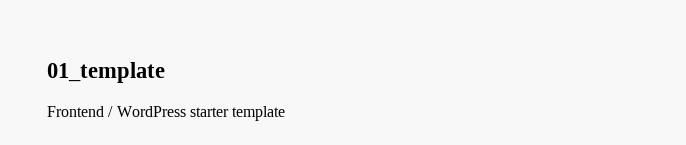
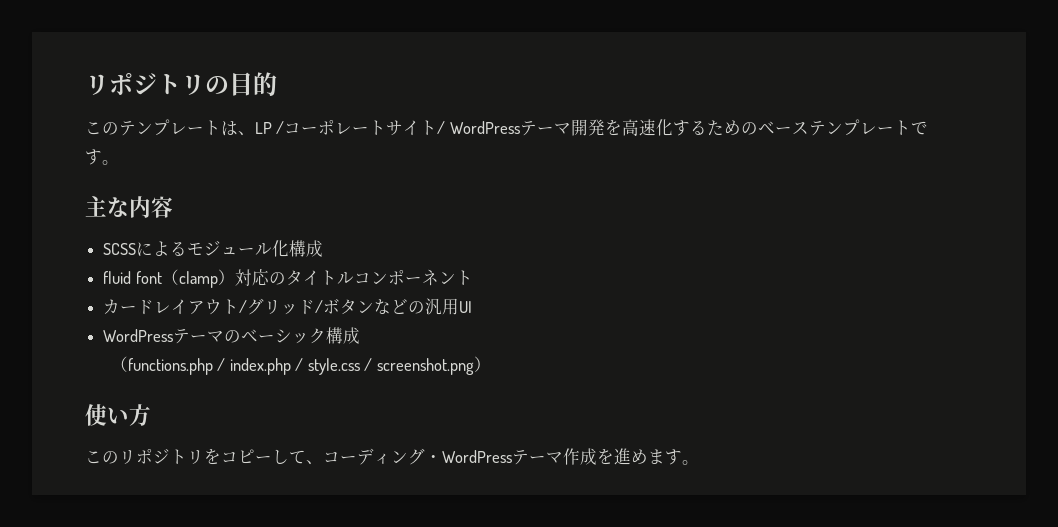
[47,62,165,83] [47,106,286,121] 01_template // Frontend / WordPress starter template -> [85,72,277,96] [85,119,928,136] [85,149,119,165] [85,196,173,218] [103,240,324,257] [103,269,473,288] [103,298,473,315] [103,327,361,344] [110,356,491,375] [85,404,151,426] [85,448,699,465] リポジトリの目的 // このテンプレートは、LP /コーポレートサイト/ WordPressテーマ開発を高速化するためのベーステンプレートです。 // 主な内容 // SCSSによるモジュール化構成 // fluid font（clamp）対応のタイトルコンポーネント // カードレイアウト/グリッド/ボタンなどの汎用UI // WordPressテーマのベーシック構成 // （functions.php / index.php / style.css / screenshot.png） // 使い方 // このリポジトリをコピーして、コーディング・WordPressテーマ作成を進めます。

